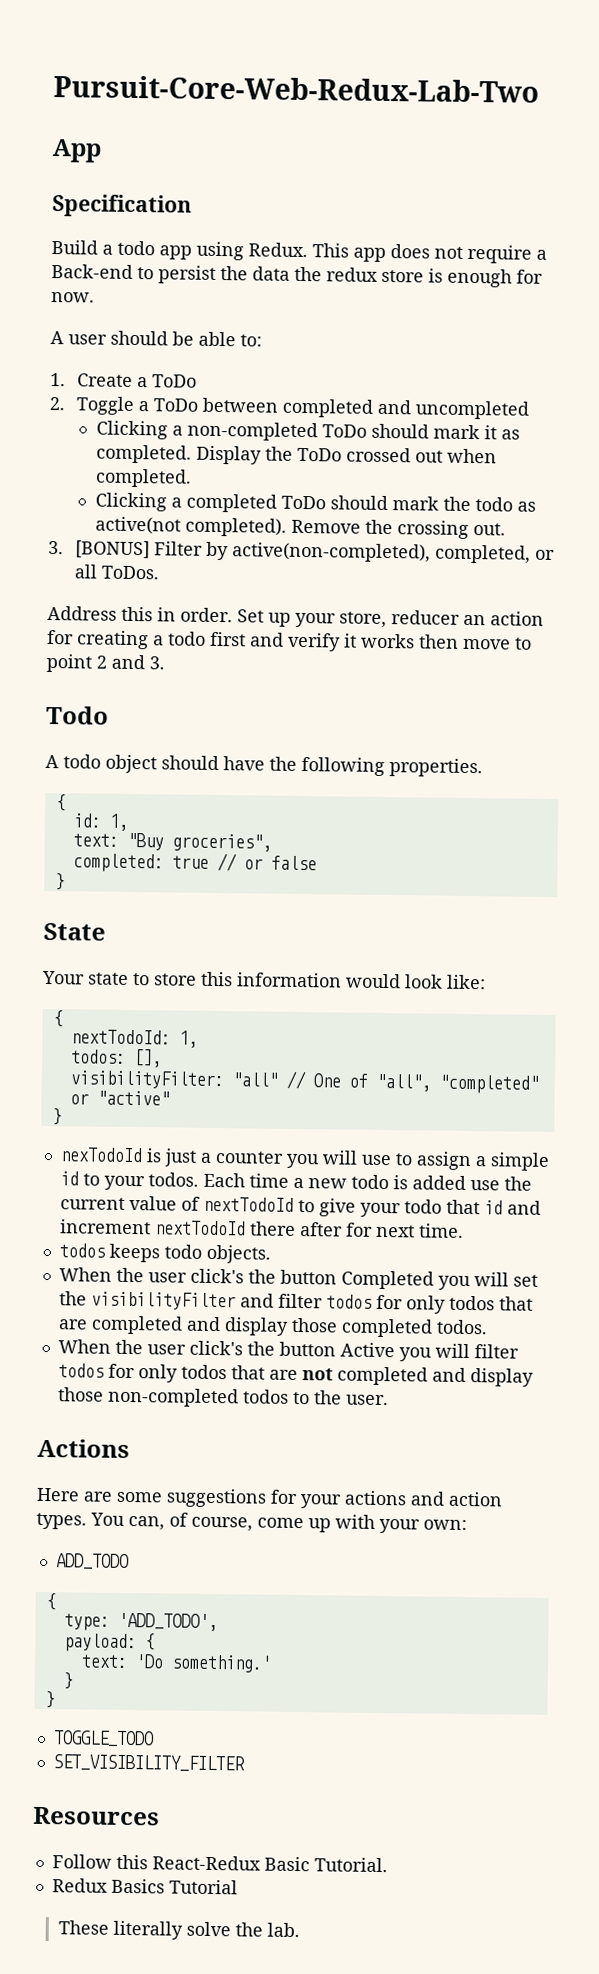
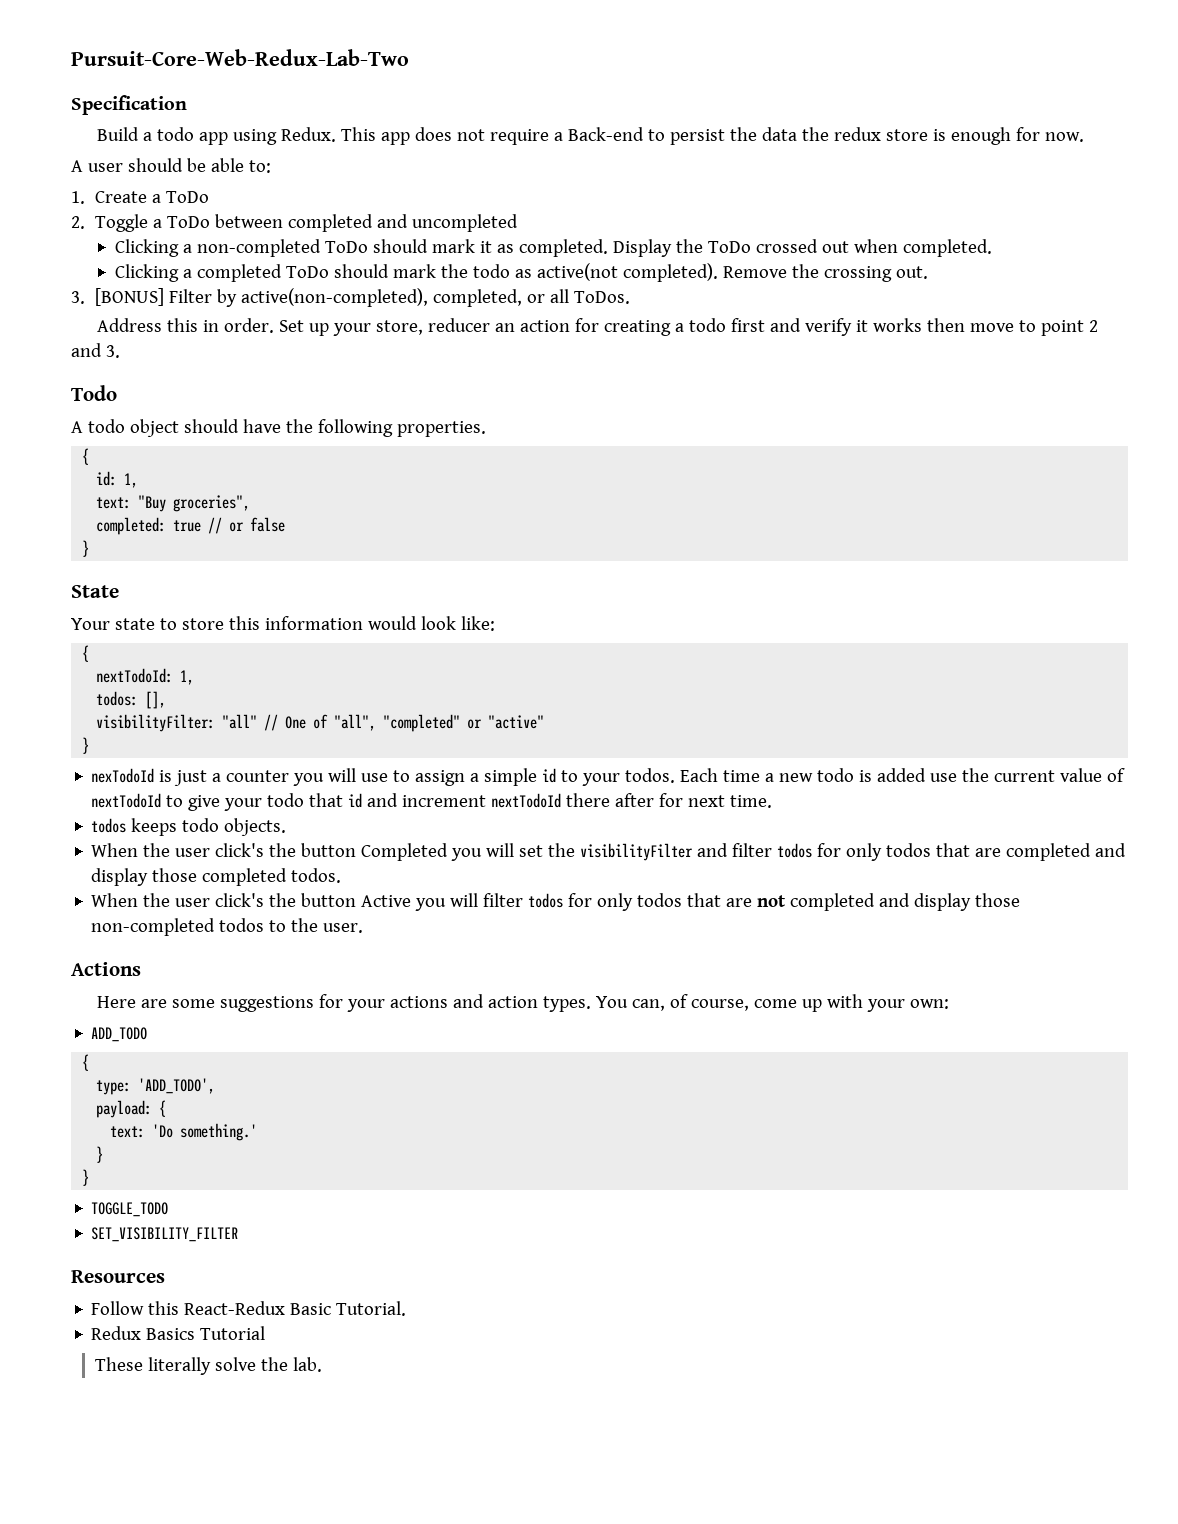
[52,139,102,163] // App -> (409, 57) none

